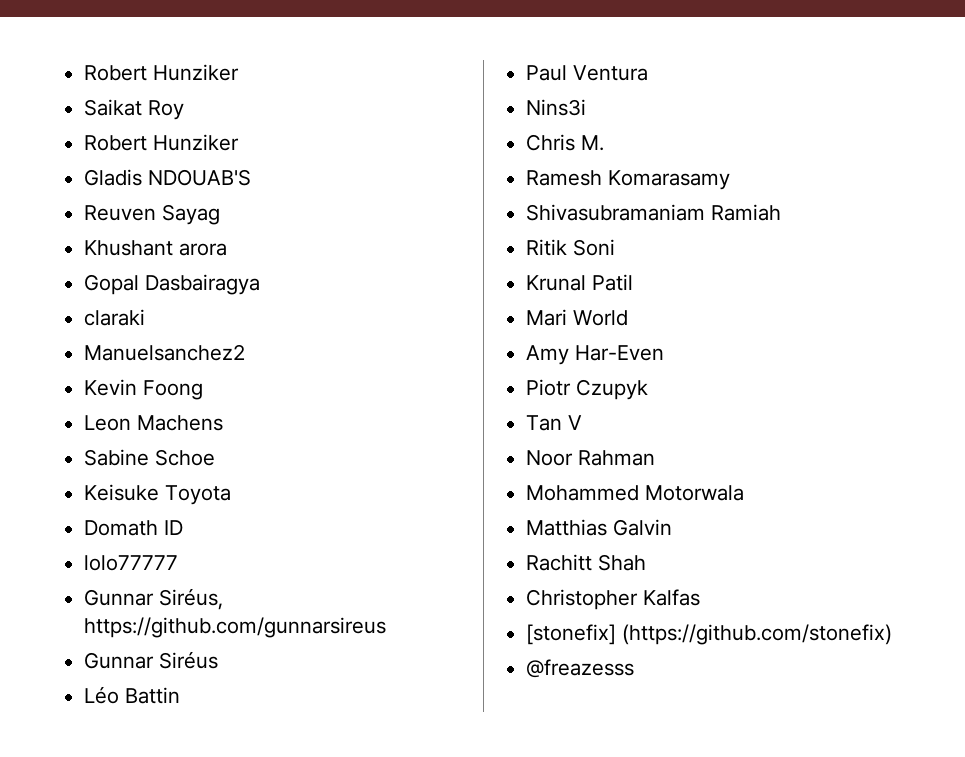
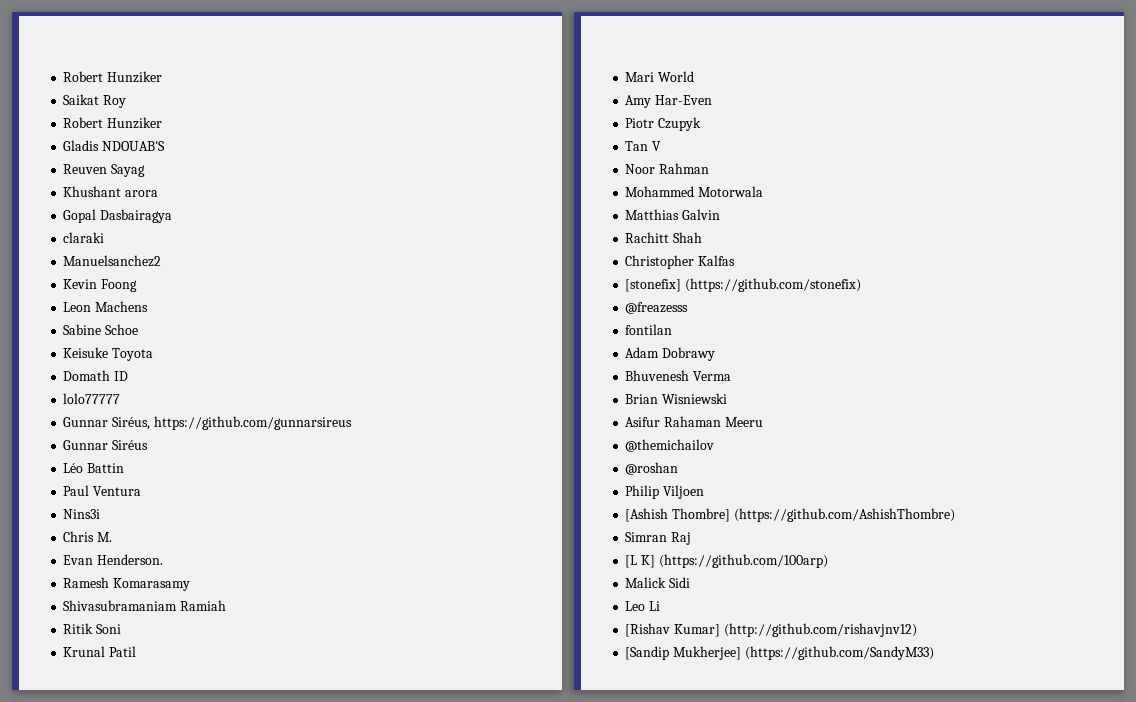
(604, 143) none -> [63,554,164,565] // Evan Henderson.
(635, 668) none -> [625,324,673,335] [625,347,716,361] [625,370,732,381] [625,393,728,404] [625,416,763,427] [625,439,715,452] [625,462,679,475] [625,485,705,499] [625,508,955,522] [625,532,692,545] [625,554,828,568] [625,577,691,588] [625,601,661,611] [625,623,917,637] [625,646,934,660] // fontilan // Adam Dobrawy // Bhuvenesh Verma // Brian Wisniewski // Asifur Rahaman Meeru // @themichailov // @roshan // Philip Viljoen // [Ashish Thombre] (https://github.com/AshishThombre) // Simran Raj // [L K] (https://github.com/100arp) // Malick Sidi // Leo Li // [Rishav Kumar] (http://github.com/rishavjnv12) // [Sandip Mukherjee] (https://github.com/SandyM33)

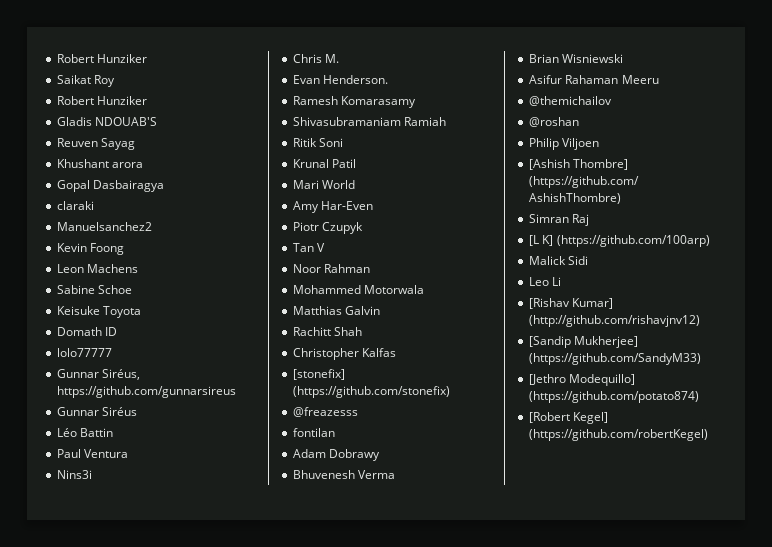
(934, 653) none -> [529,374,636,386] [529,391,700,403] [529,412,609,424] [529,429,709,441] // [Jethro Modequillo] (https://github.com/potato874) // [Robert Kegel] (https://github.com/robertKegel)

